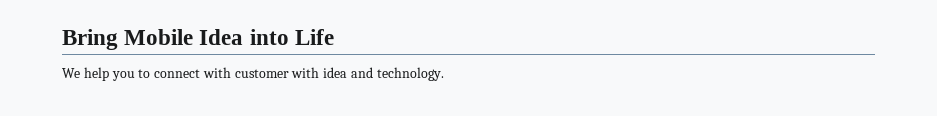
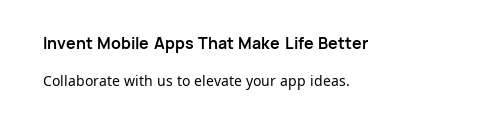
[62,29,334,50] [62,67,444,81] Bring Mobile Idea into Life // We help you to connect with customer with idea and technology. -> [43,37,368,53] [43,75,350,90] Invent Mobile Apps That Make Life Better // Collaborate with us to elevate your app ideas.

